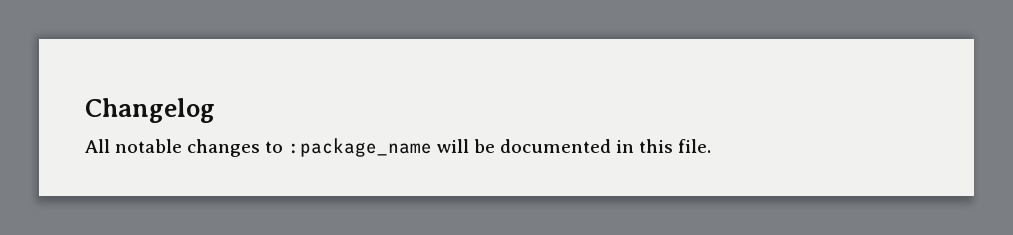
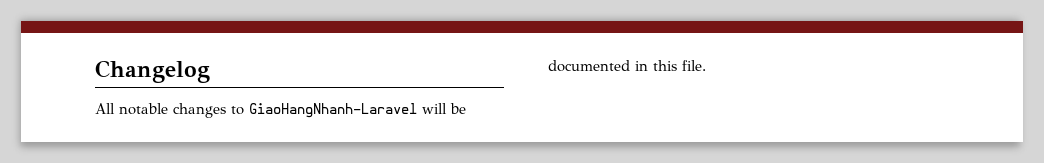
[288,138,432,157] :package_name -> [249,103,417,118] GiaoHangNhanh-Laravel

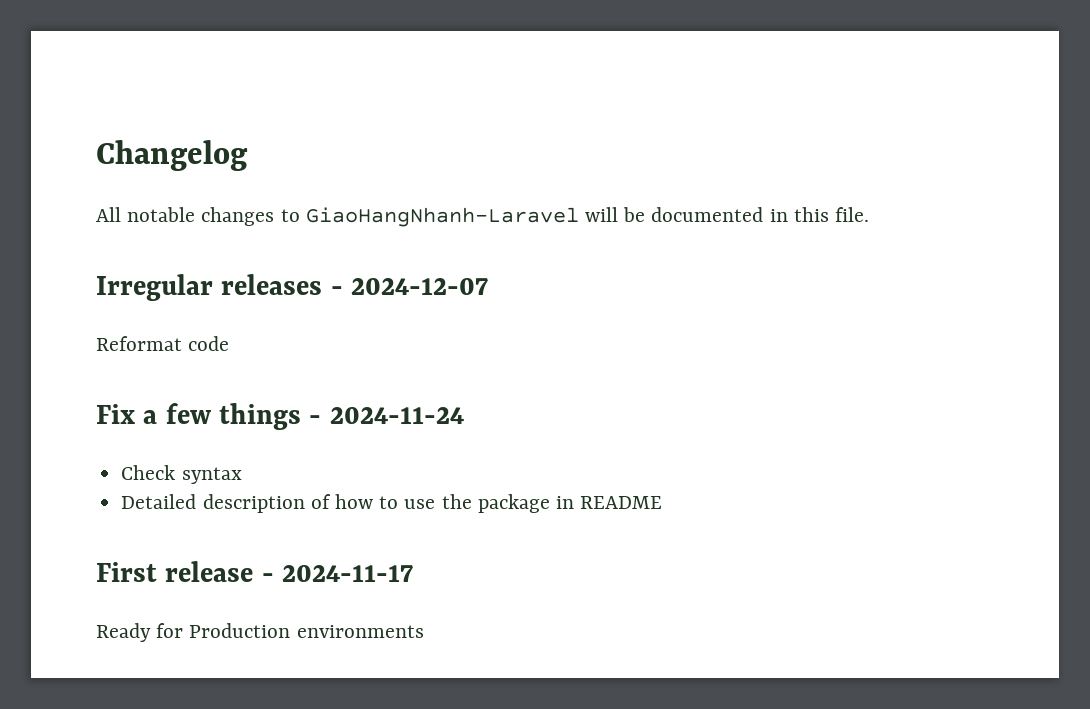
(706, 65) none -> [96,274,489,301] [96,336,230,351] [96,403,464,430] [121,465,242,484] [121,494,663,513] [96,561,414,582] [96,623,424,642] // Irregular releases - 2024-12-07 // Reformat code // Fix a few things - 2024-11-24 // Check syntax // Detailed description of how to use the package in README // First release - 2024-11-17 // Ready for Production environments

